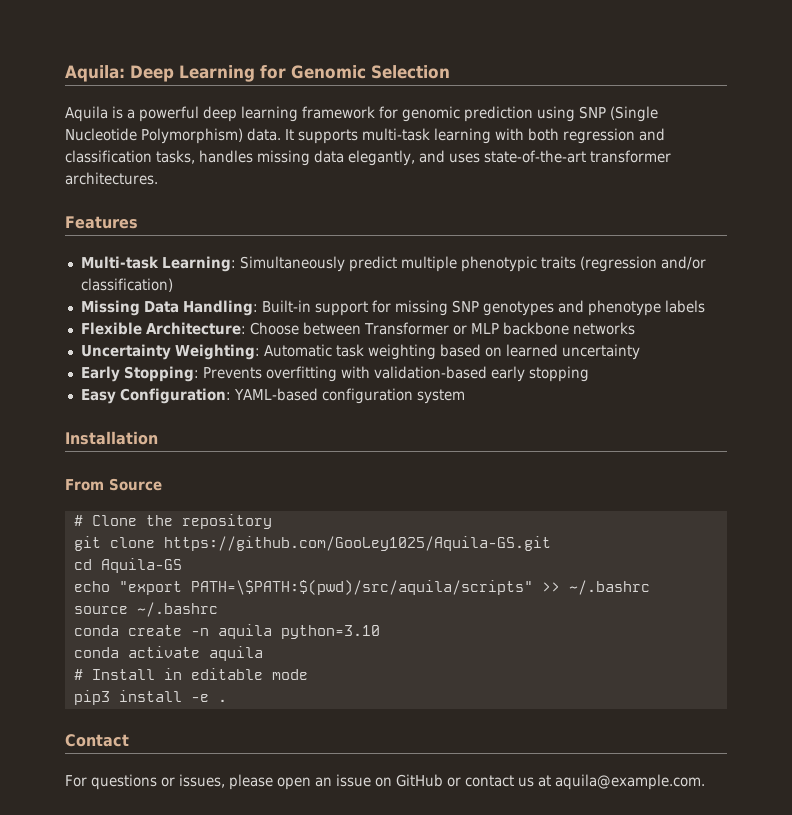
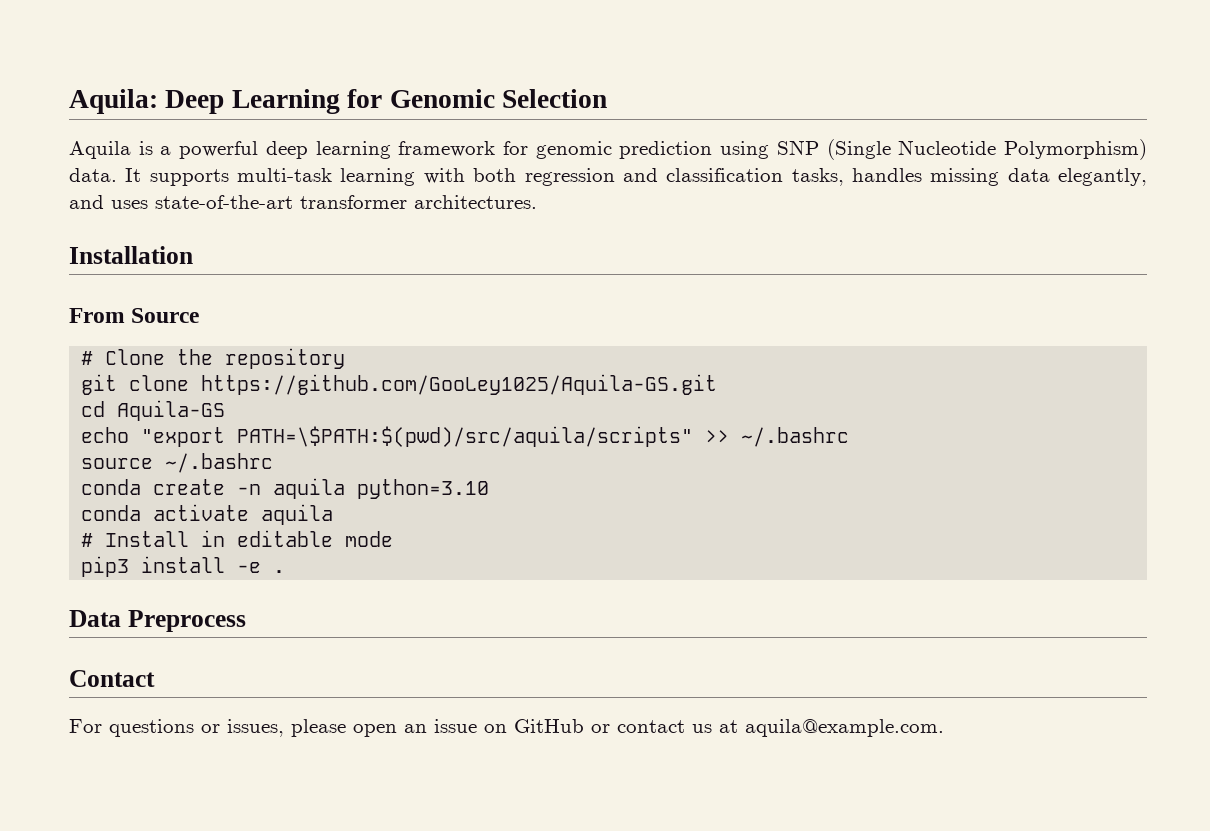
[65,216,138,229] [80,256,706,272] [80,278,173,292] [80,300,705,316] [80,322,635,335] [80,344,640,360] [80,366,589,382] [80,388,465,404] // Features // Multi-task Learning: Simultaneously predict multiple phenotypic traits (regression and/or classification) // Missing Data Handling: Built-in support for missing SNP genotypes and phenotype labels // Flexible Architecture: Choose between Transformer or MLP backbone networks // Uncertainty Weighting: Automatic task weighting based on learned uncertainty // Early Stopping: Prevents overfitting with validation-based early stopping // Easy Configuration: YAML-based configuration system -> (537, 202) none
(227, 700) none -> [69,610,246,632] // Data Preprocess

